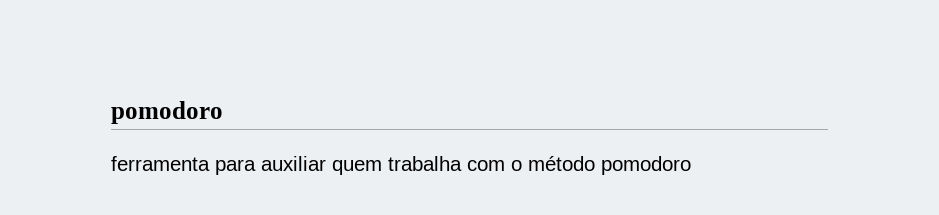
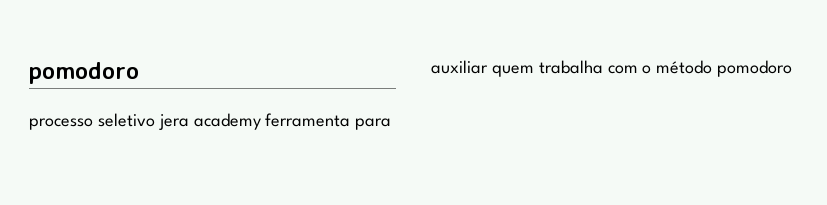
(223, 112) none -> [29,113,261,130] processo seletivo jera academy

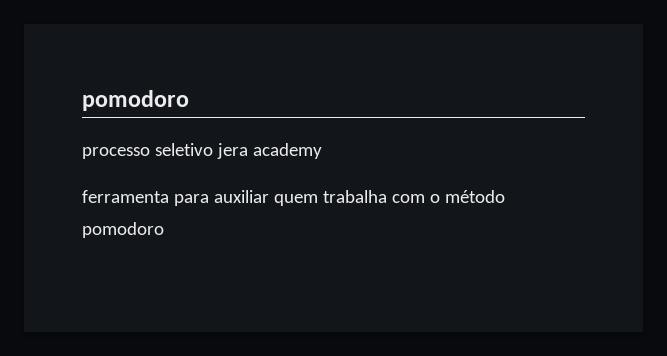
(261, 121) none -> (322, 151) //

